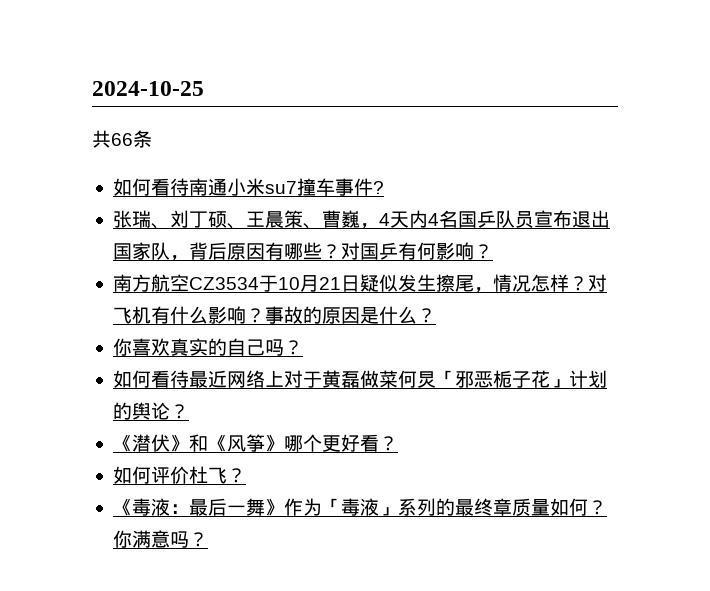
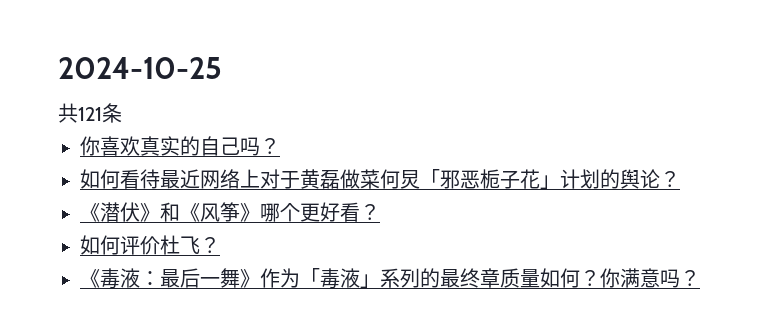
[111,133,133,146] 66 -> [78,107,102,121] 121
[112,178,384,196] [112,210,610,229] [112,242,493,261] [112,274,607,293] [112,306,436,324] // 如何看待南通小米su7撞车事件? // 张瑞、刘丁硕、王晨策、曹巍，4天内4名国乒队员宣布退出国家队，背后原因有哪些？对国乒有何影响？ // 南方航空CZ3534于10月21日疑似发生擦尾，情况怎样？对飞机有什么影响？事故的原因是什么？ -> (122, 113) none

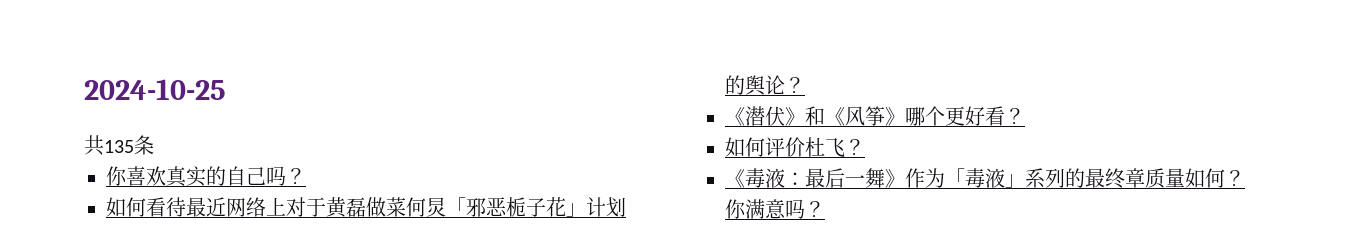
[78,107,102,121] 121 -> [104,140,134,153] 135

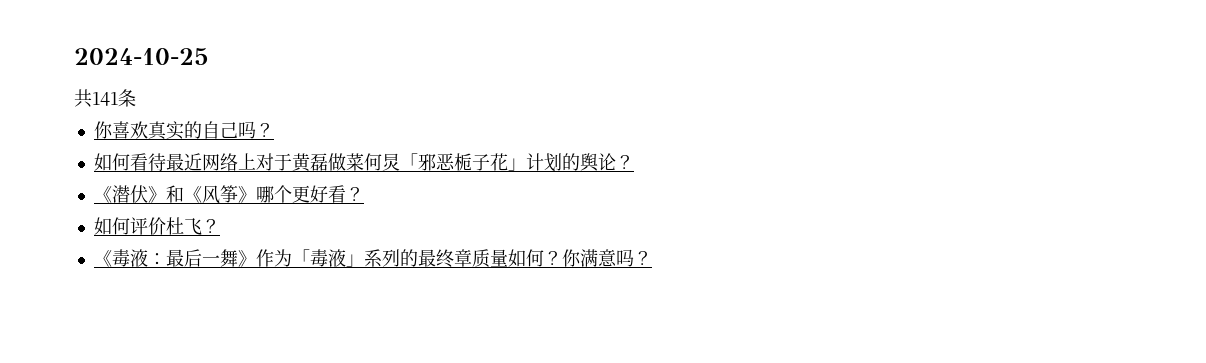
[104,140,134,153] 135 -> [92,92,118,106] 141

